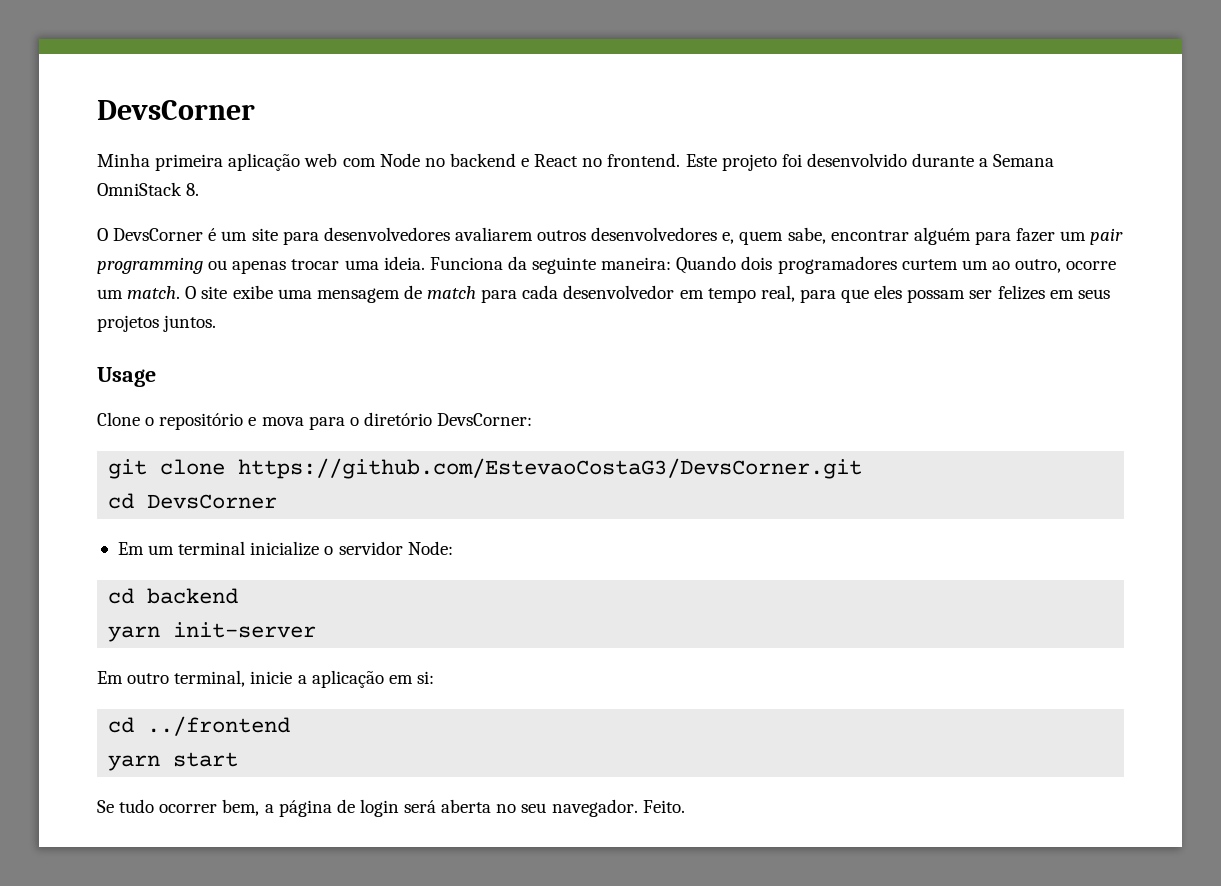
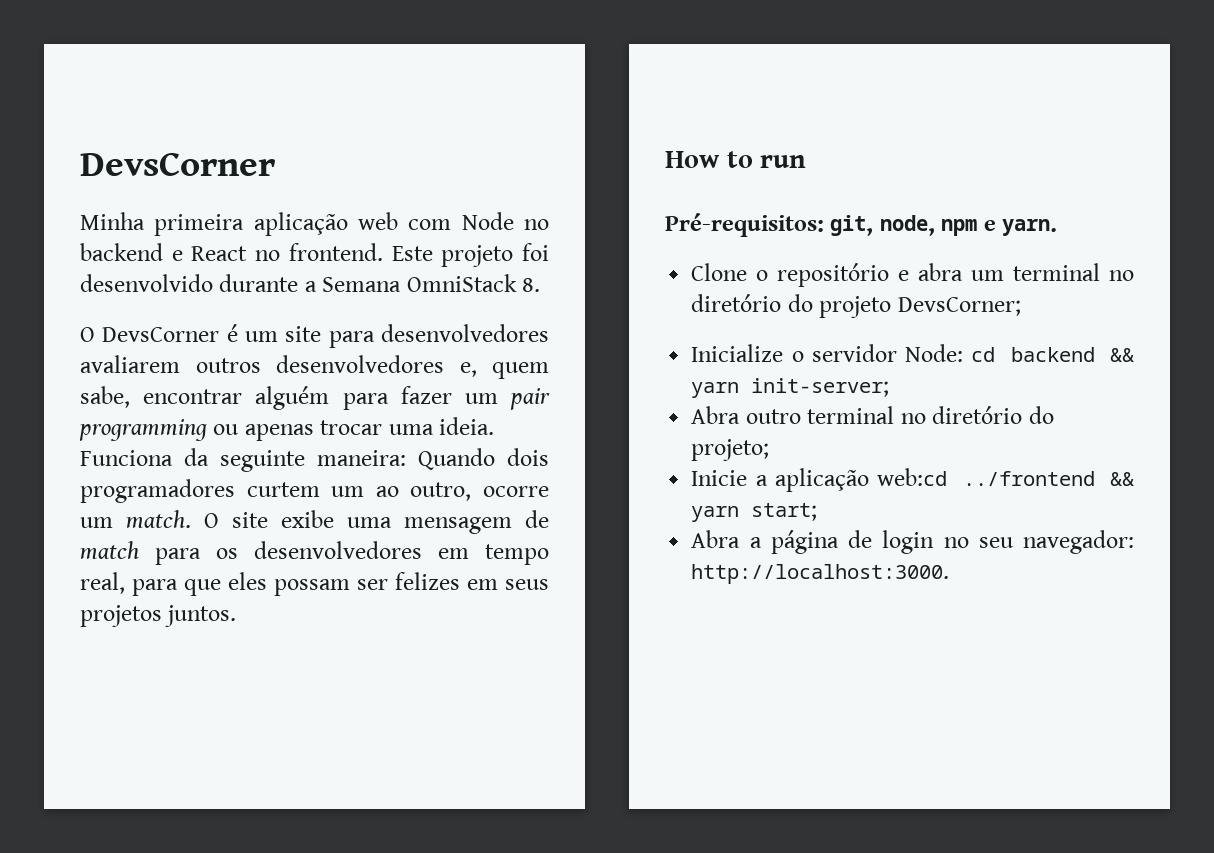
[522,285,675,299] cada desenvolvedor -> [216,541,422,559] os desenvolvedores
[97,367,156,387] [97,412,533,430] [108,458,863,479] [108,493,278,509] [117,541,320,556] Usage // Clone o repositório e mova para o diretório DevsCorner: // git clone https://github.com/EstevaoCostaG3/DevsCorner.git // cd DevsCorner // Em um terminal inicialize -> [665,151,807,168] [665,213,1058,237] [691,263,1134,287] [691,294,1021,318] [691,344,784,362] How to run // Pré-requisitos: git, node, npm e yarn. // Clone o repositório e abra um terminal no diretório do projeto DevsCorner; // Inicialize
(453, 548) // -> (964, 353) none
[108,622,317,642] [97,670,434,688] [108,716,291,736] [108,752,239,771] [97,799,685,817] // yarn init-server // Em outro terminal, inicie a aplicação em si: // cd ../frontend // yarn start // Se tudo ocorrer bem, a página de login será aberta no seu navegador. Feito. -> [1110,348,1134,362] [691,378,890,398] [691,406,1054,424] [691,439,770,461] [691,468,1134,492] [691,503,818,522] [691,530,1134,554] [691,564,950,584] && yarn init-server; // Abra outro terminal no diretório do projeto; // Inicie a aplicação web:cd ../frontend && yarn start; // Abra a página de login no seu navegador: http://localhost:3000.

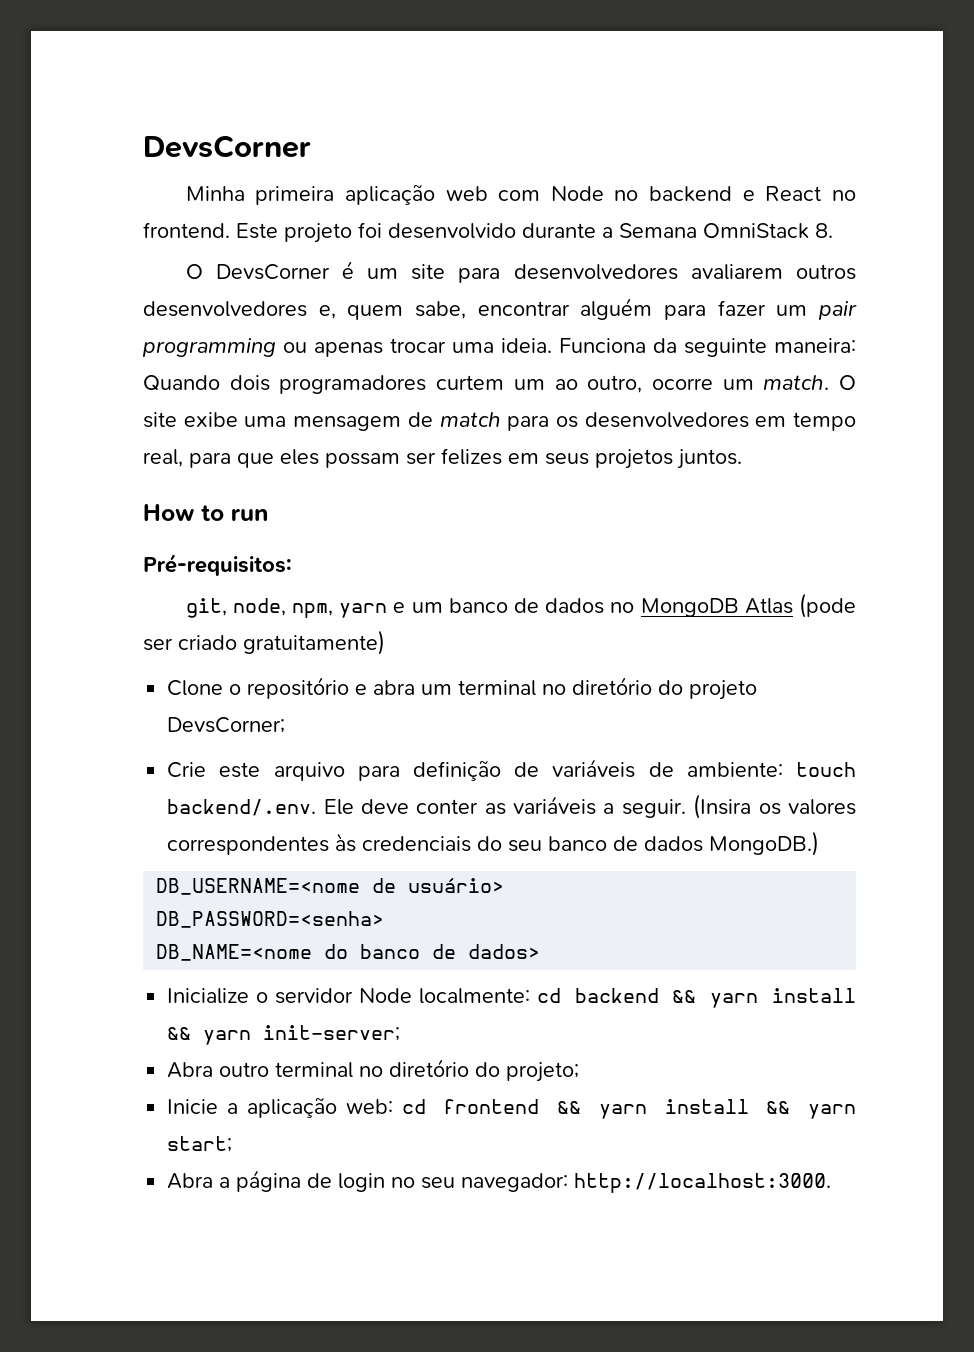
(824, 225) none -> (292, 565) //
[941,219,1058,236] npm e yarn. -> [292,593,857,618] [143,630,385,655] npm, yarn e um banco de dados no MongoDB Atlas (pode ser criado gratuitamente)
(1021, 306) none -> [167,759,856,781] [167,794,856,819] [167,831,820,856] [156,878,505,895] [156,911,385,928] [156,944,541,961] // Crie este arquivo para definição de variáveis de ambiente: touch backend/.env. Ele deve conter as variáveis a seguir. (Insira os valores correspondentes às credenciais do seu banco de dados MongoDB.) // DB_USERNAME=<nome de usuário> // DB_PASSWORD=<senha> // DB_NAME=<nome do banco de dados>
[905,344,964,362] Node: -> [358,988,530,1004] Node localmente:
(740, 390) none -> [771,988,856,1003] [167,1027,252,1045] install && yarn
[877,468,1095,486] web:cd ../frontend -> [345,1099,749,1119] web: cd frontend && yarn install

